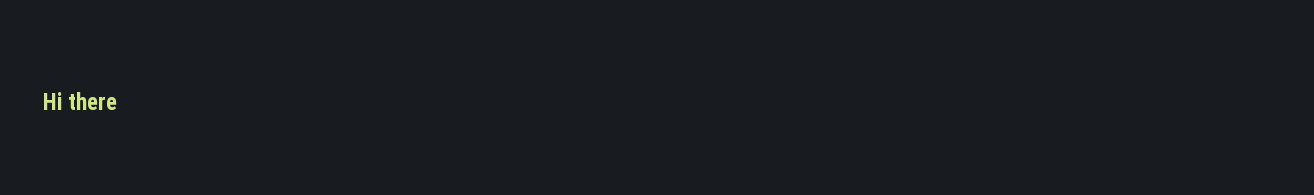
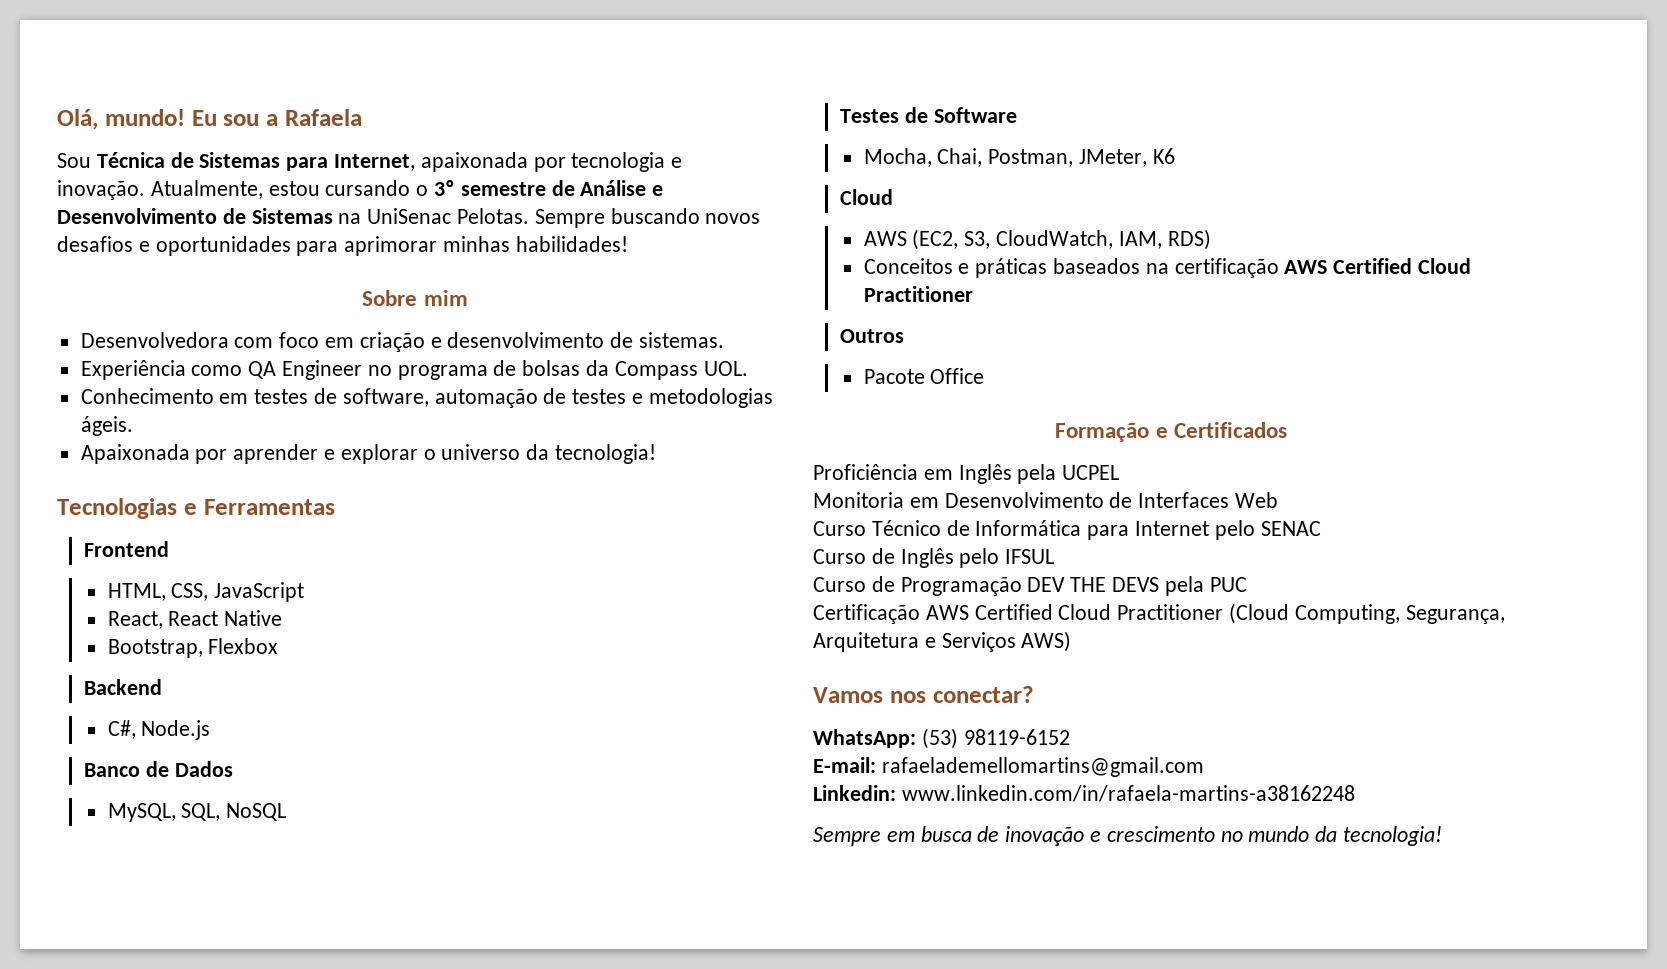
[43,92,118,110] Hi there -> [57,109,362,130] [57,152,683,172] [57,180,664,200] [57,208,761,228] [57,236,628,256] [362,290,468,306] [80,332,725,352] [80,360,748,380] [80,388,773,408] [80,416,133,436] [80,444,657,464] [57,498,335,519] [84,541,170,557] [107,582,305,602] [107,610,283,629] [107,638,279,658] [84,679,163,695] [107,720,211,740] [84,761,233,777] [107,803,287,822] [840,107,1017,123] [863,148,1175,167] [840,189,894,205] [863,229,1211,250] [863,258,1472,278] [863,286,973,302] [840,329,905,343] [863,368,985,384] [1055,422,1287,442] [813,464,1120,484] [813,492,1279,508] [813,520,1321,540] [813,548,1055,568] [813,576,1247,596] [813,603,1505,624] [813,631,1072,652] [813,686,1034,703] [813,728,1070,749] [813,757,1204,777] [813,785,1355,802] [813,826,1443,846] Olá, mundo! Eu sou a Rafaela // Sou Técnica de Sistemas para Internet, apaixonada por tecnologia e inovação. Atualmente, estou cursando o 3º semestre de Análise e Desenvolvimento de Sistemas na UniSenac Pelotas. Sempre buscando novos desafios e oportunidades para aprimorar minhas habilidades! // Sobre mim // Desenvolvedora com foco em criação e desenvolvimento de sistemas. // Experiência como QA Engineer no programa de bolsas da Compass UOL. // Conhecimento em testes de software, automação de testes e metodologias ágeis. // Apaixonada por aprender e explorar o universo da tecnologia! // Tecnologias e Ferramentas // Frontend // HTML, CSS, JavaScript // React, React Native // Bootstrap, Flexbox // Backend // C#, Node.js // Banco de Dados // MySQL, SQL, NoSQL // Testes de Software // Mocha, Chai, Postman, JMeter, K6 // Cloud // AWS (EC2, S3, CloudWatch, IAM, RDS) // Conceitos e práticas baseados na certificação AWS Certified Cloud Practitioner // Outros // Pacote Office // Formação e Certificados // Proficiência em Inglês pela UCPEL // Monitoria em Desenvolvimento de Interfaces Web // Curso Técnico de Informática para Internet pelo SENAC // Curso de Inglês pelo IFSUL // Curso de Programação DEV THE DEVS pela PUC // Certificação AWS Certified Cloud Practitioner (Cloud Computing, Segurança, Arquitetura e Serviços AWS) // Vamos nos conectar? // WhatsApp: (53) 98119-6152 // E-mail: rafaelademellomartins@gmail.com // Linkedin: www.linkedin.com/in/rafaela-martins-a38162248 // Sempre em busca de inovação e crescimento no mundo da tecnologia!

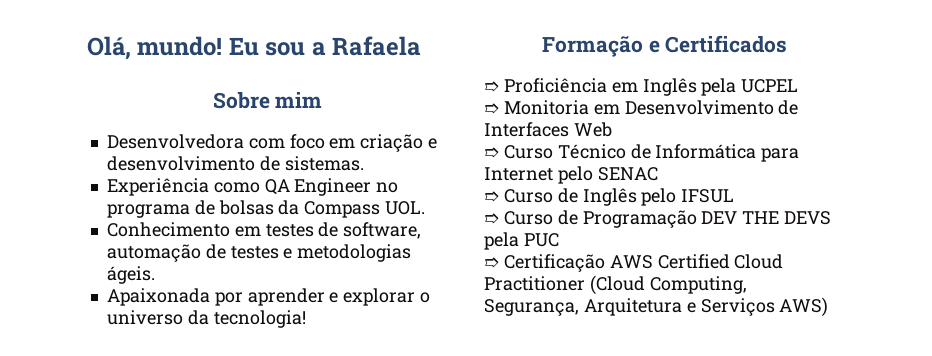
[57,152,683,172] [57,180,664,200] [57,208,761,228] [57,236,628,256] // Sou Técnica de Sistemas para Internet, apaixonada por tecnologia e inovação. Atualmente, estou cursando o 3º semestre de Análise e Desenvolvimento de Sistemas na UniSenac Pelotas. Sempre buscando novos desafios e oportunidades para aprimorar minhas habilidades! -> (422, 46) none
[57,498,335,519] [84,541,170,557] [107,582,305,602] [107,610,283,629] [107,638,279,658] [84,679,163,695] [107,720,211,740] [84,761,233,777] [107,803,287,822] [840,107,1017,123] [863,148,1175,167] [840,189,894,205] [863,229,1211,250] [863,258,1472,278] [863,286,973,302] [840,329,905,343] [863,368,985,384] // Tecnologias e Ferramentas // Frontend // HTML, CSS, JavaScript // React, React Native // Bootstrap, Flexbox // Backend // C#, Node.js // Banco de Dados // MySQL, SQL, NoSQL // Testes de Software // Mocha, Chai, Postman, JMeter, K6 // Cloud // AWS (EC2, S3, CloudWatch, IAM, RDS) // Conceitos e práticas baseados na certificação AWS Certified Cloud Practitioner // Outros // Pacote Office -> (306, 319) none
(1287, 430) none -> [484,81,499,92] ➱
(1120, 472) none -> [484,103,499,114] ➱
(1279, 500) none -> [484,147,499,158] ➱
(1321, 528) none -> [484,191,499,202] ➱
(1055, 556) none -> [484,213,499,224] ➱
(1247, 584) none -> [484,257,499,268] ➱
[813,686,1034,703] [813,728,1070,749] [813,757,1204,777] [813,785,1355,802] [813,826,1443,846] // Vamos nos conectar? // WhatsApp: (53) 98119-6152 // E-mail: rafaelademellomartins@gmail.com // Linkedin: www.linkedin.com/in/rafaela-martins-a38162248 // Sempre em busca de inovação e crescimento no mundo da tecnologia! -> (829, 307) none

